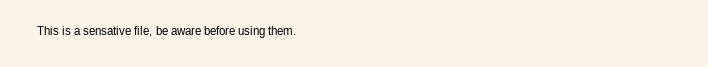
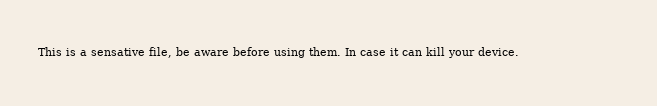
(296, 30) none -> [345,47,520,58] In case it can kill your device.

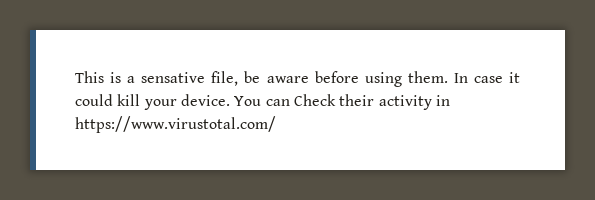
[402,50,423,56] can -> [75,94,113,106] could
(520, 51) none -> [234,94,450,110] [75,116,276,133] You can Check their activity in https://www.virustotal.com/

